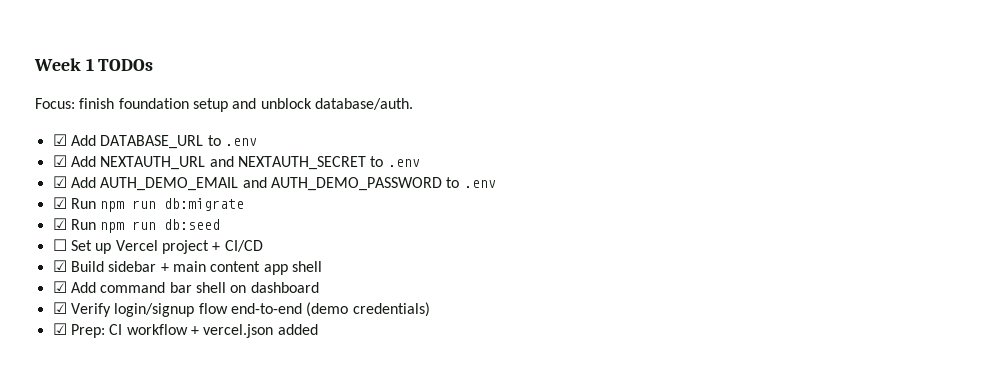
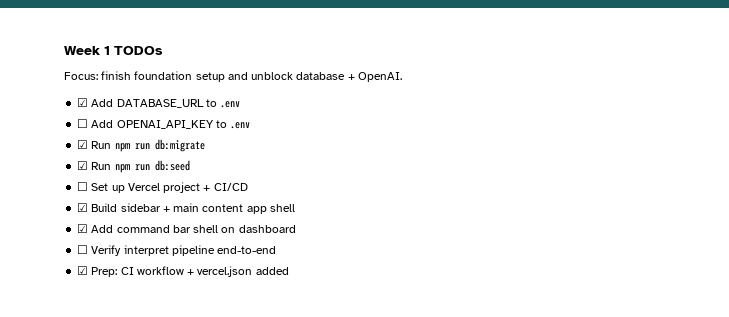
[314,98,413,110] database/auth. -> [296,72,402,82] database + OpenAI.
[52,155,420,170] [52,176,442,191] ☑ Add NEXTAUTH_URL and NEXTAUTH_SECRET to .env // ☑ Add AUTH_DEMO_EMAIL and AUTH_DEMO_PASSWORD -> [77,119,214,129] ☐ Add OPENAI_API_KEY
[52,302,228,317] ☑ Verify login/signup flow -> [77,245,215,256] ☐ Verify interpret pipeline
[306,302,430,317] (demo credentials) -> (277, 250) none

